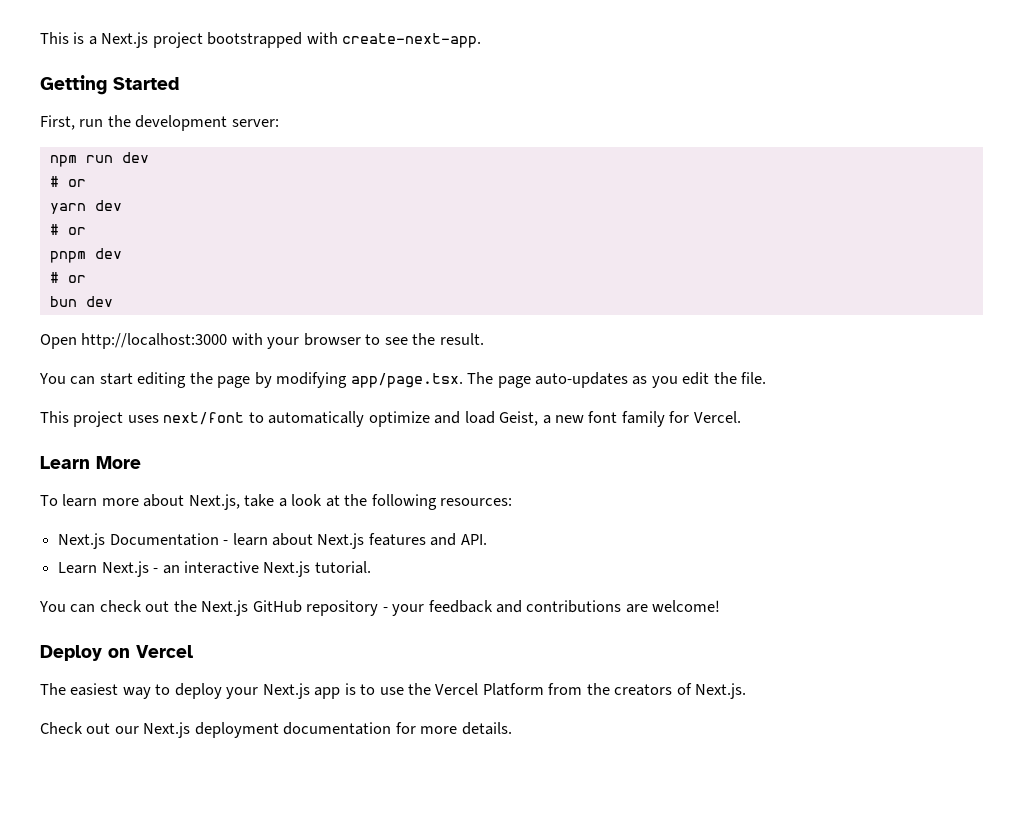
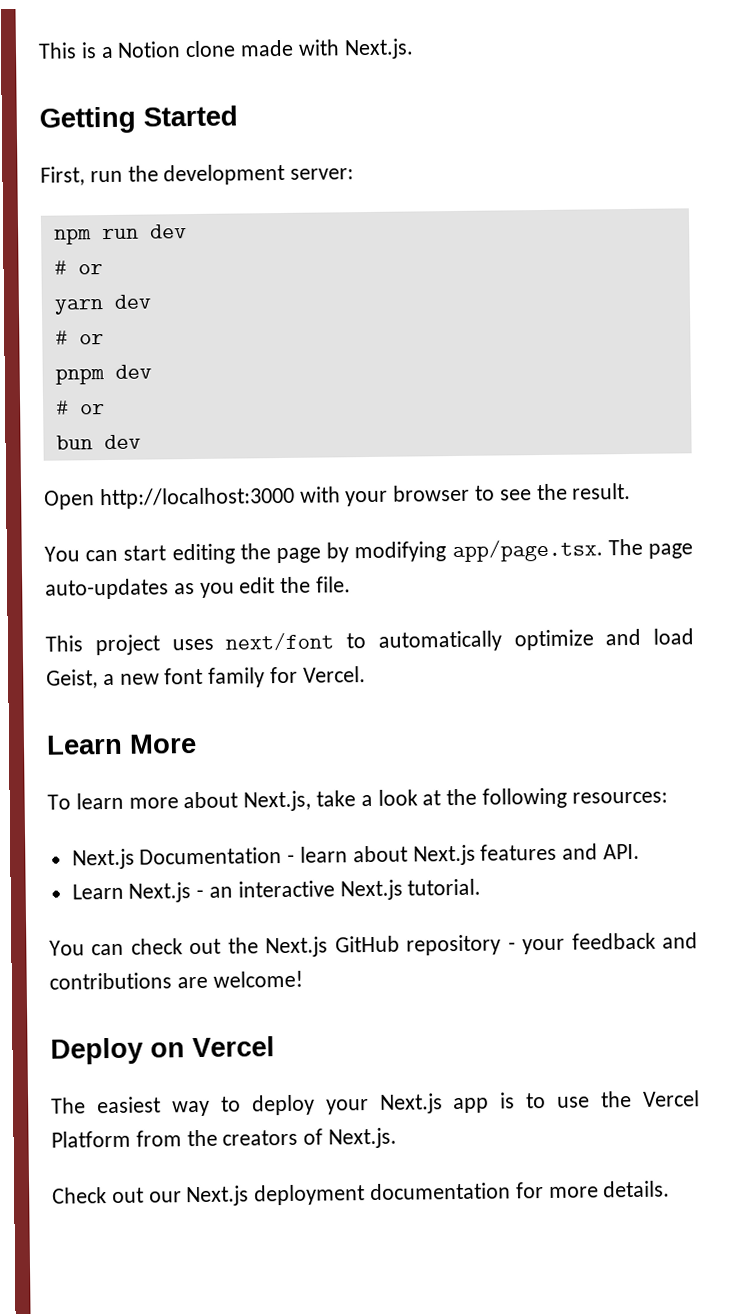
[101,32,482,48] Next.js project bootstrapped with create-next-app. -> [117,38,414,60] Notion clone made with Next.js.

